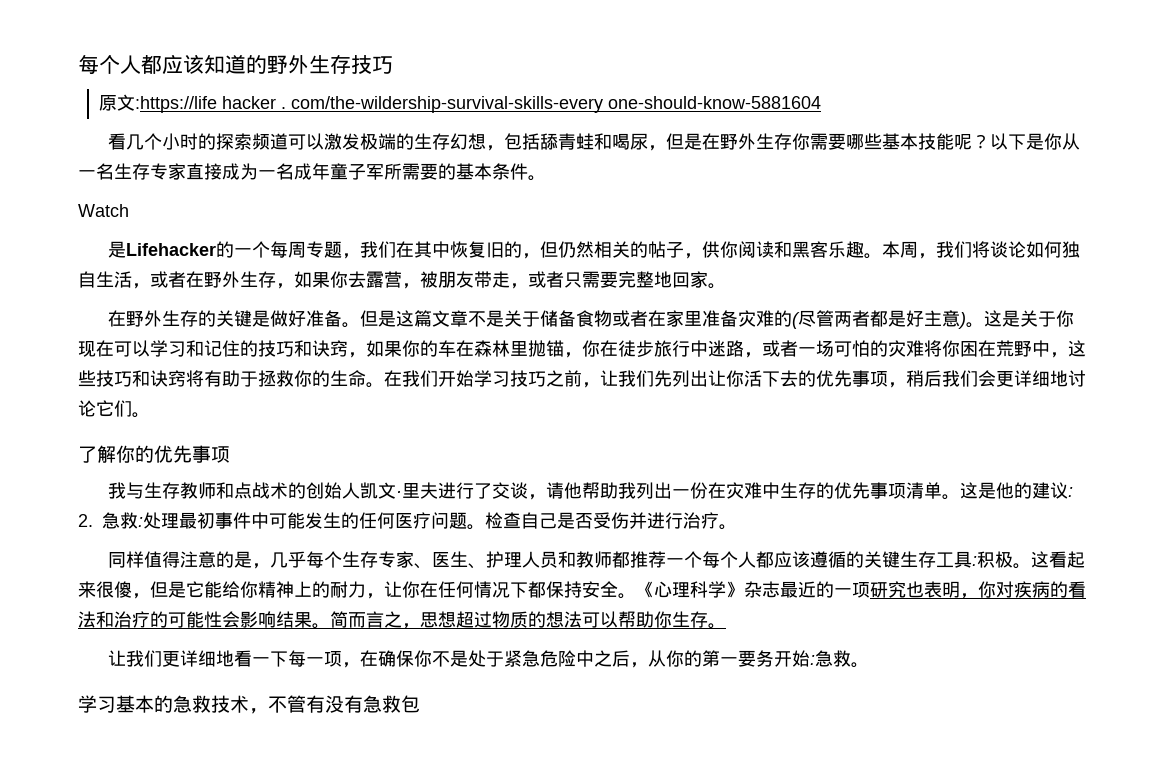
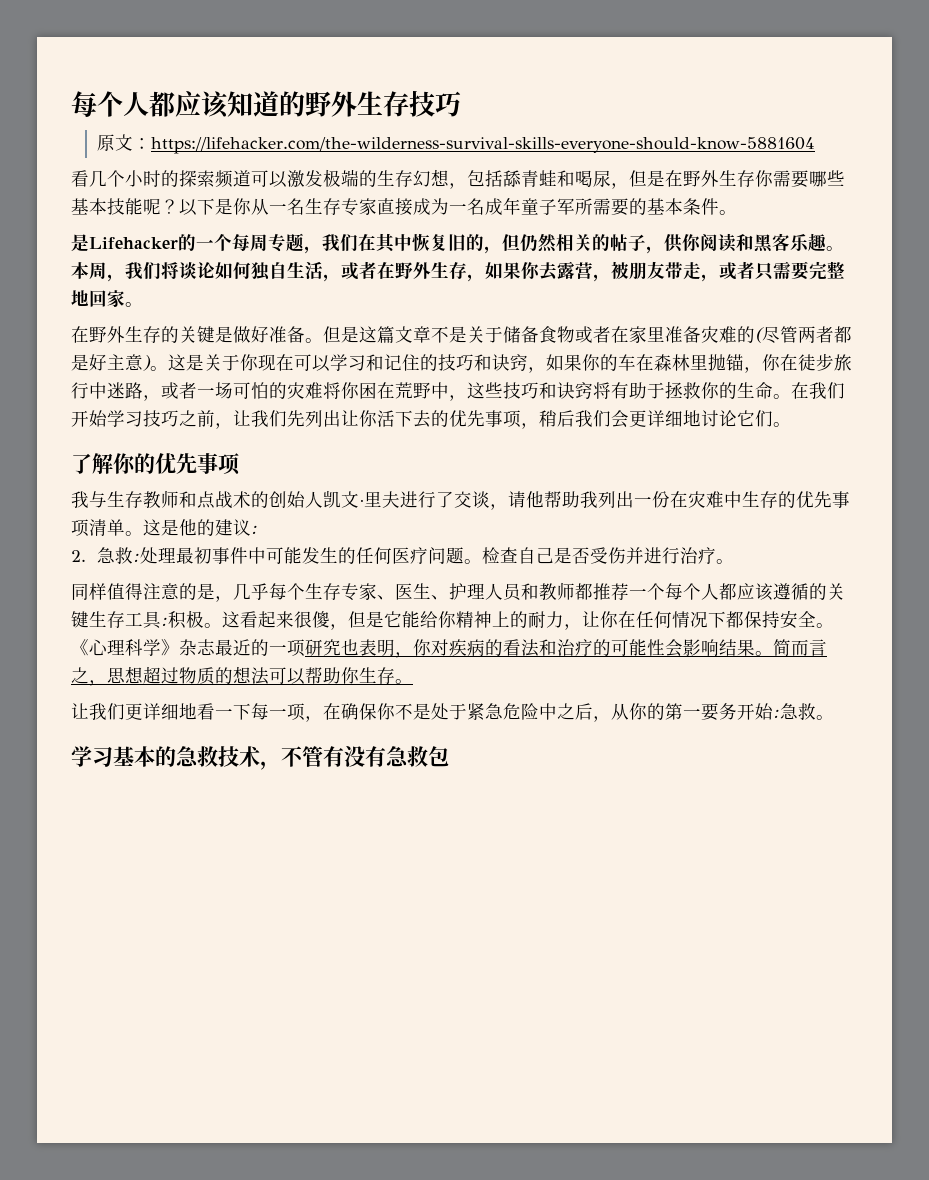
[135,96,822,113] :https://life hacker . com/the-wildership-survival-skills-every one-should-know-5881604 -> [133,137,816,154] ：https://lifehacker.com/the-wilderness-survival-skills-everyone-should-know-5881604
[78,204,129,217] // Watch -> (737, 212) none

